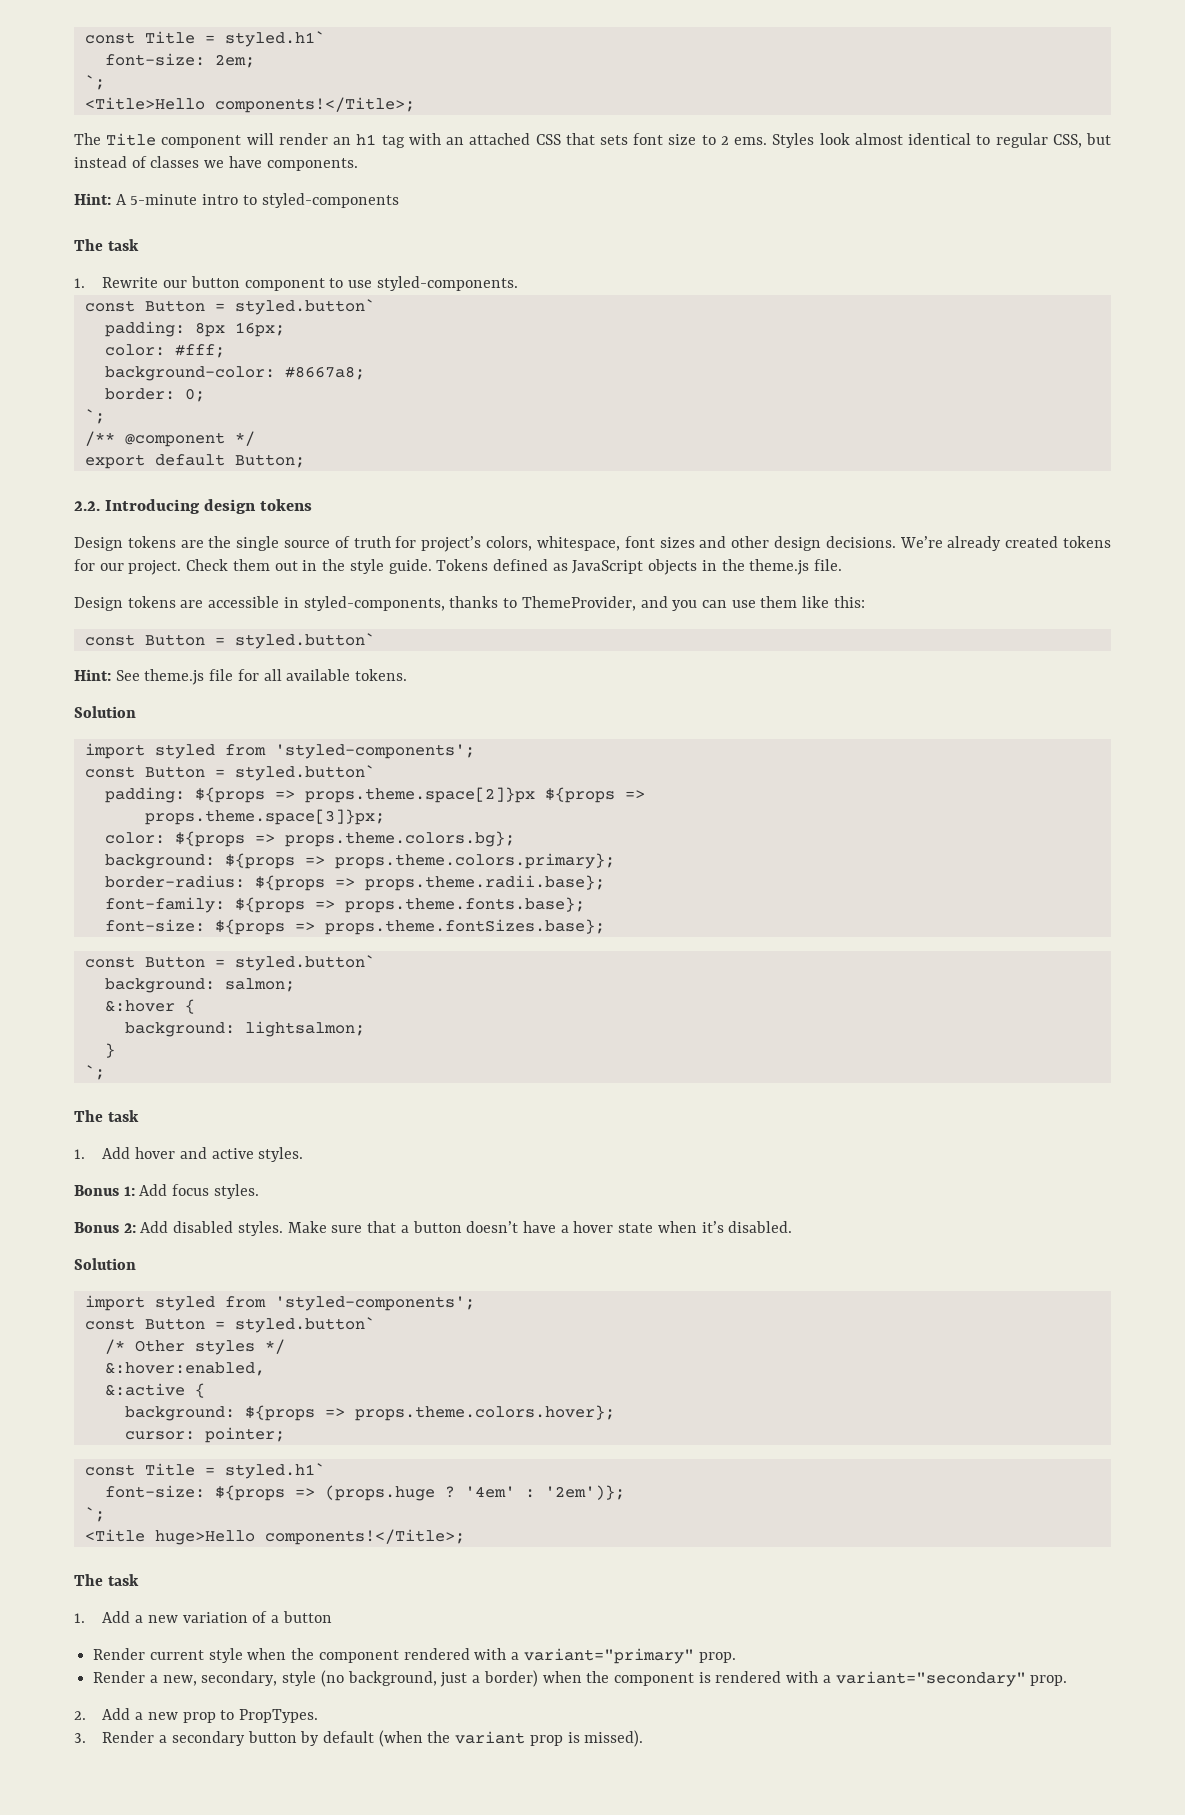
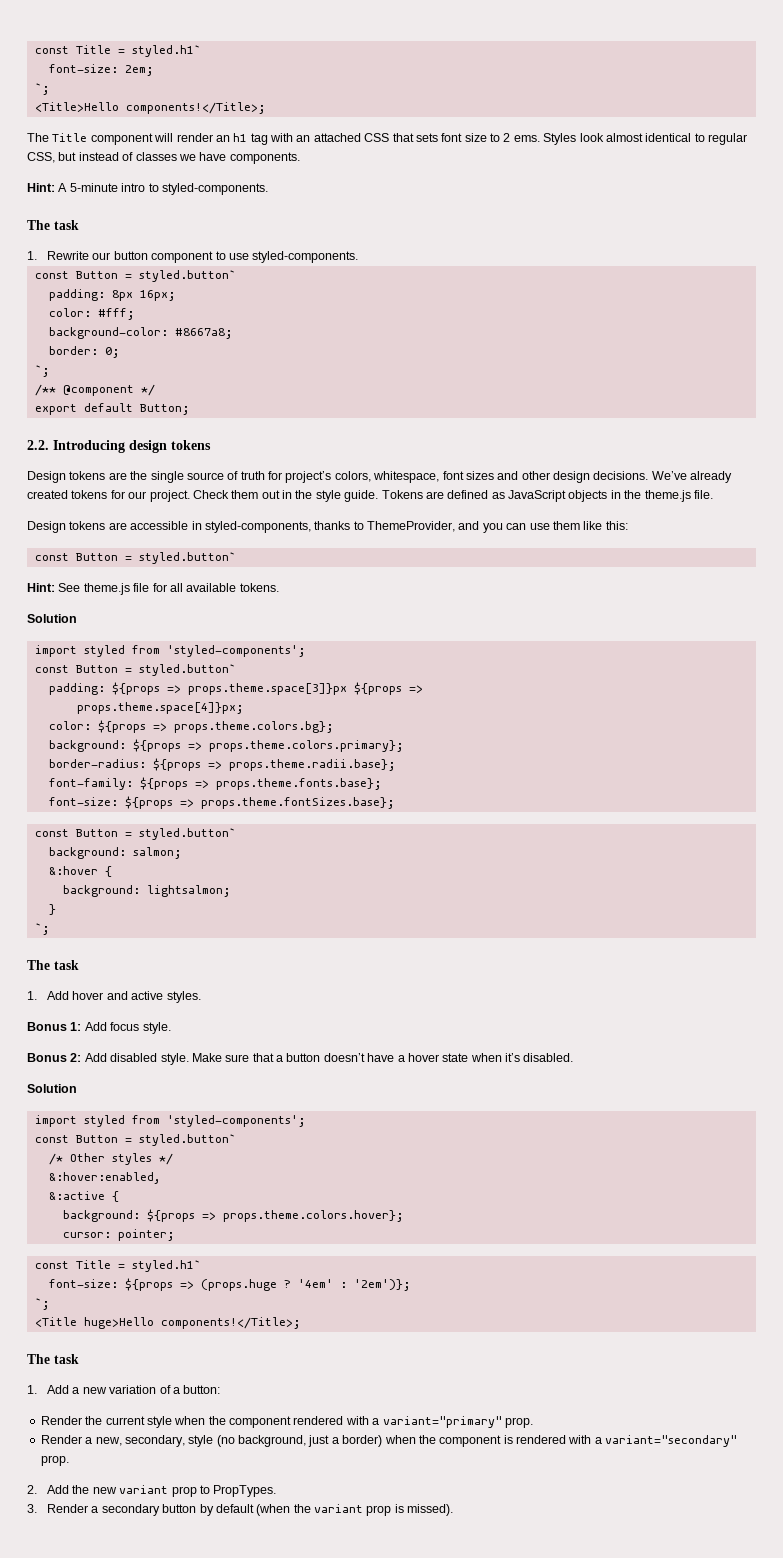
[261,193,399,208] styled-components -> [161,183,268,195] styled-components.
[899,536,943,548] We’re -> [651,471,687,480] We’ve
(489, 565) none -> [425,491,444,499] are
[304,787,535,803] props.theme.space[2]}px -> [187,683,347,695] props.theme.space[3]}px
[144,809,385,825] props.theme.space[3]}px; -> [76,702,244,714] props.theme.space[4]}px;
[213,1184,259,1199] styles. -> [142,1022,171,1034] style.
[237,1221,283,1236] styles. -> [160,1053,189,1065] style.
[282,1611,332,1623] [93,1648,146,1660] button // Render -> [183,1385,221,1394] [40,1416,103,1425] button: // Render the
[135,1712,178,1720] a new -> [72,1485,169,1494] the new variant

